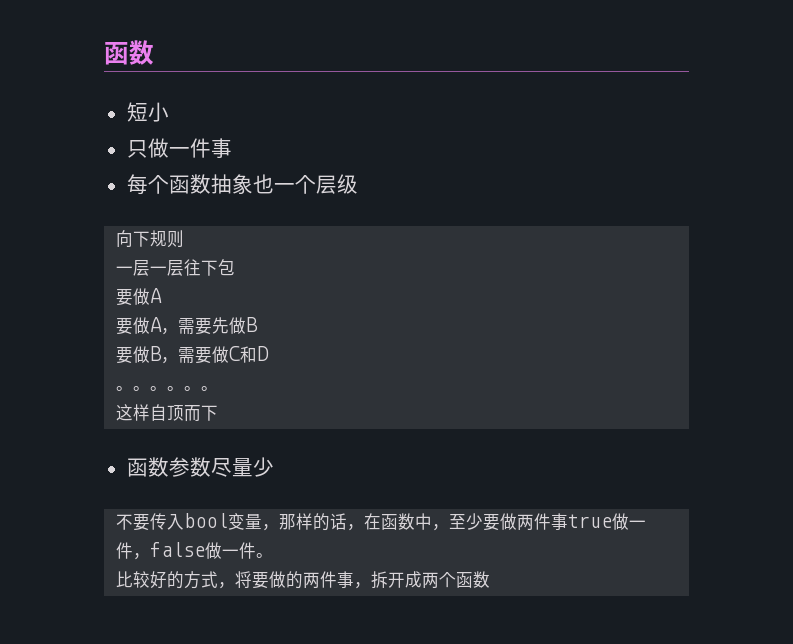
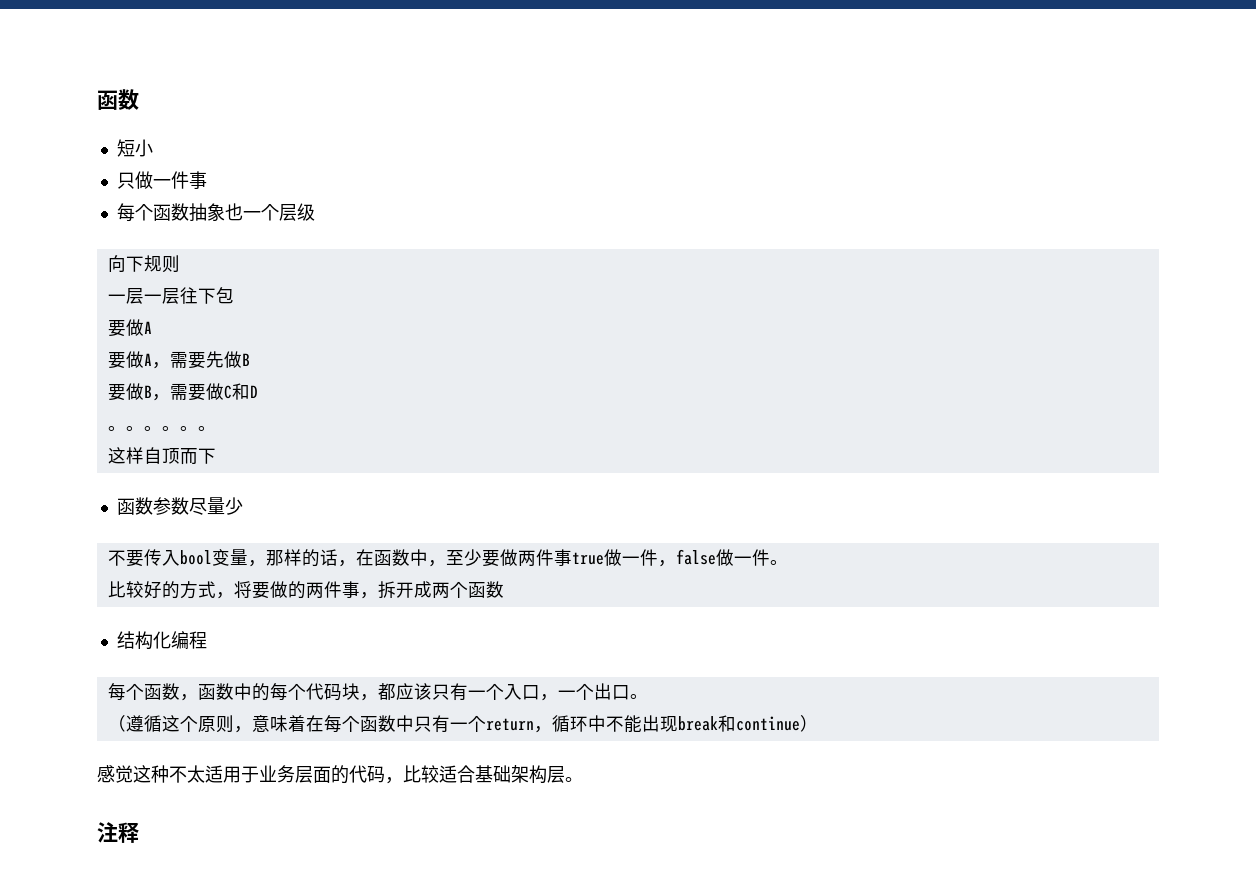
(491, 579) none -> [116,631,207,650] [107,683,648,701] [107,715,818,733] [97,765,583,784] [97,822,139,843] // 结构化编程 // 每个函数，函数中的每个代码块，都应该只有一个入口，一个出口。 // （遵循这个原则，意味着在每个函数中只有一个return，循环中不能出现break和continue） // 感觉这种不太适用于业务层面的代码，比较适合基础架构层。 // 注释

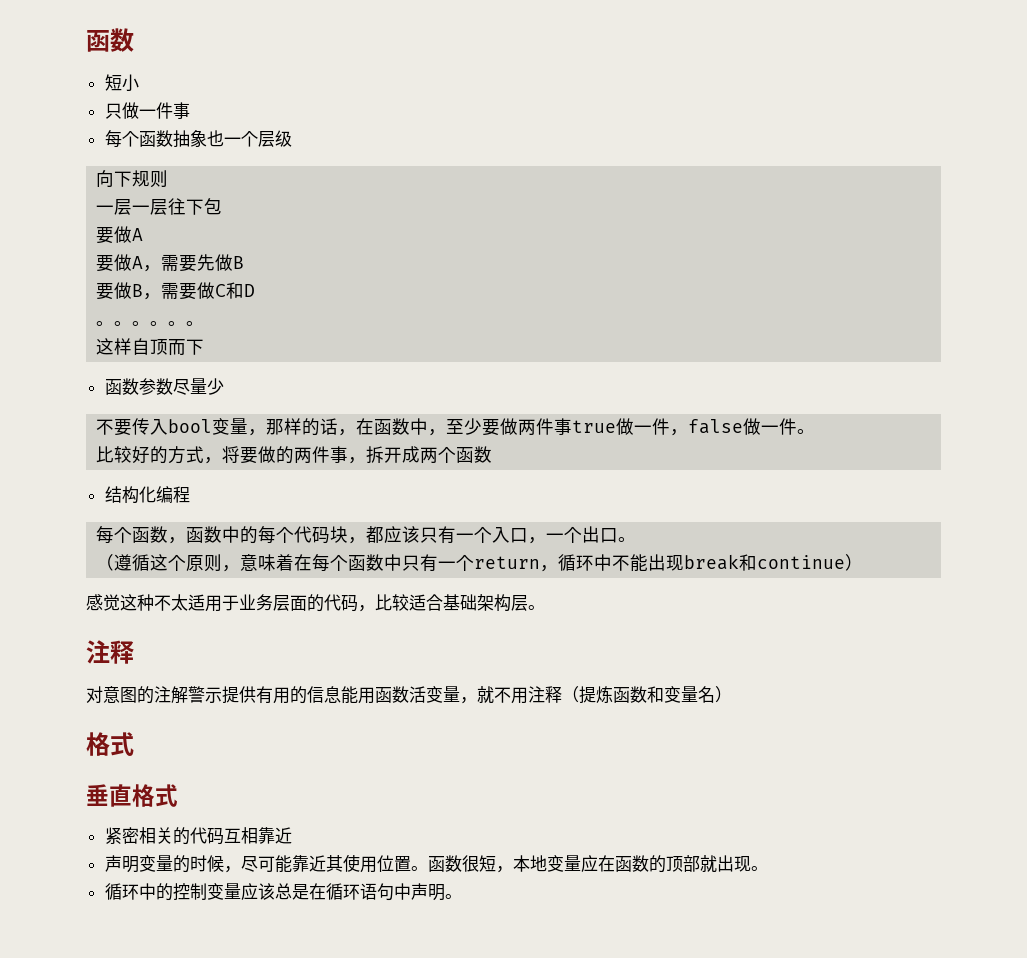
(139, 832) none -> [86,686,732,704] [86,732,134,756] [86,784,178,807] [104,827,292,845] [104,854,768,873] [104,883,462,901] // 对意图的注解警示提供有用的信息能用函数活变量，就不用注释（提炼函数和变量名） // 格式 // 垂直格式 // 紧密相关的代码互相靠近 // 声明变量的时候，尽可能靠近其使用位置。函数很短，本地变量应在函数的顶部就出现。 // 循环中的控制变量应该总是在循环语句中声明。

